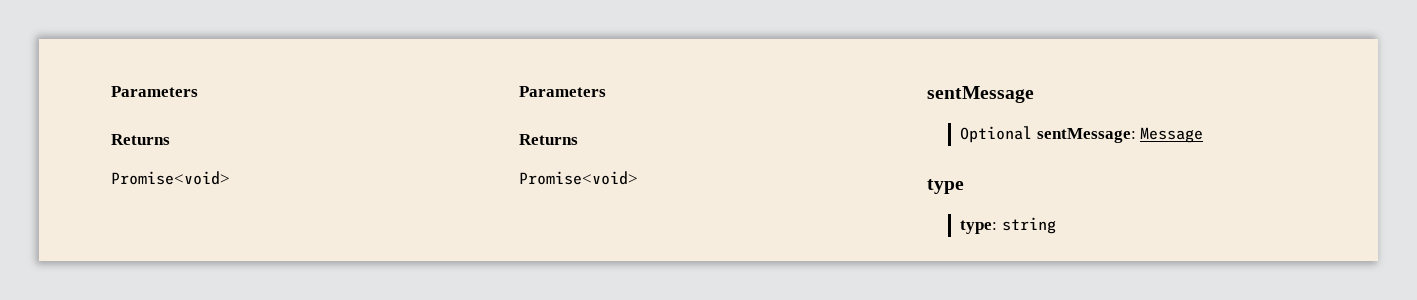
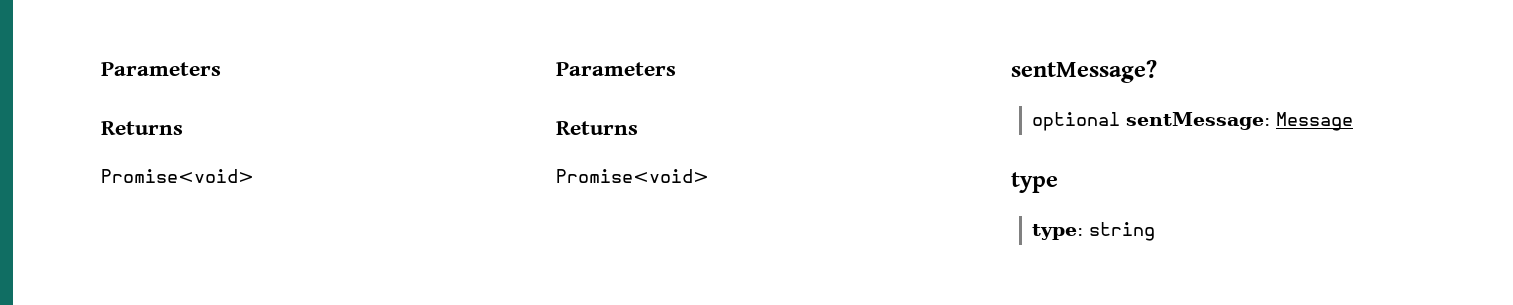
[927,86,1034,103] [960,126,1033,143] sentMessage // Optional -> [1011,60,1157,83] [1032,112,1121,131] sentMessage? // optional

